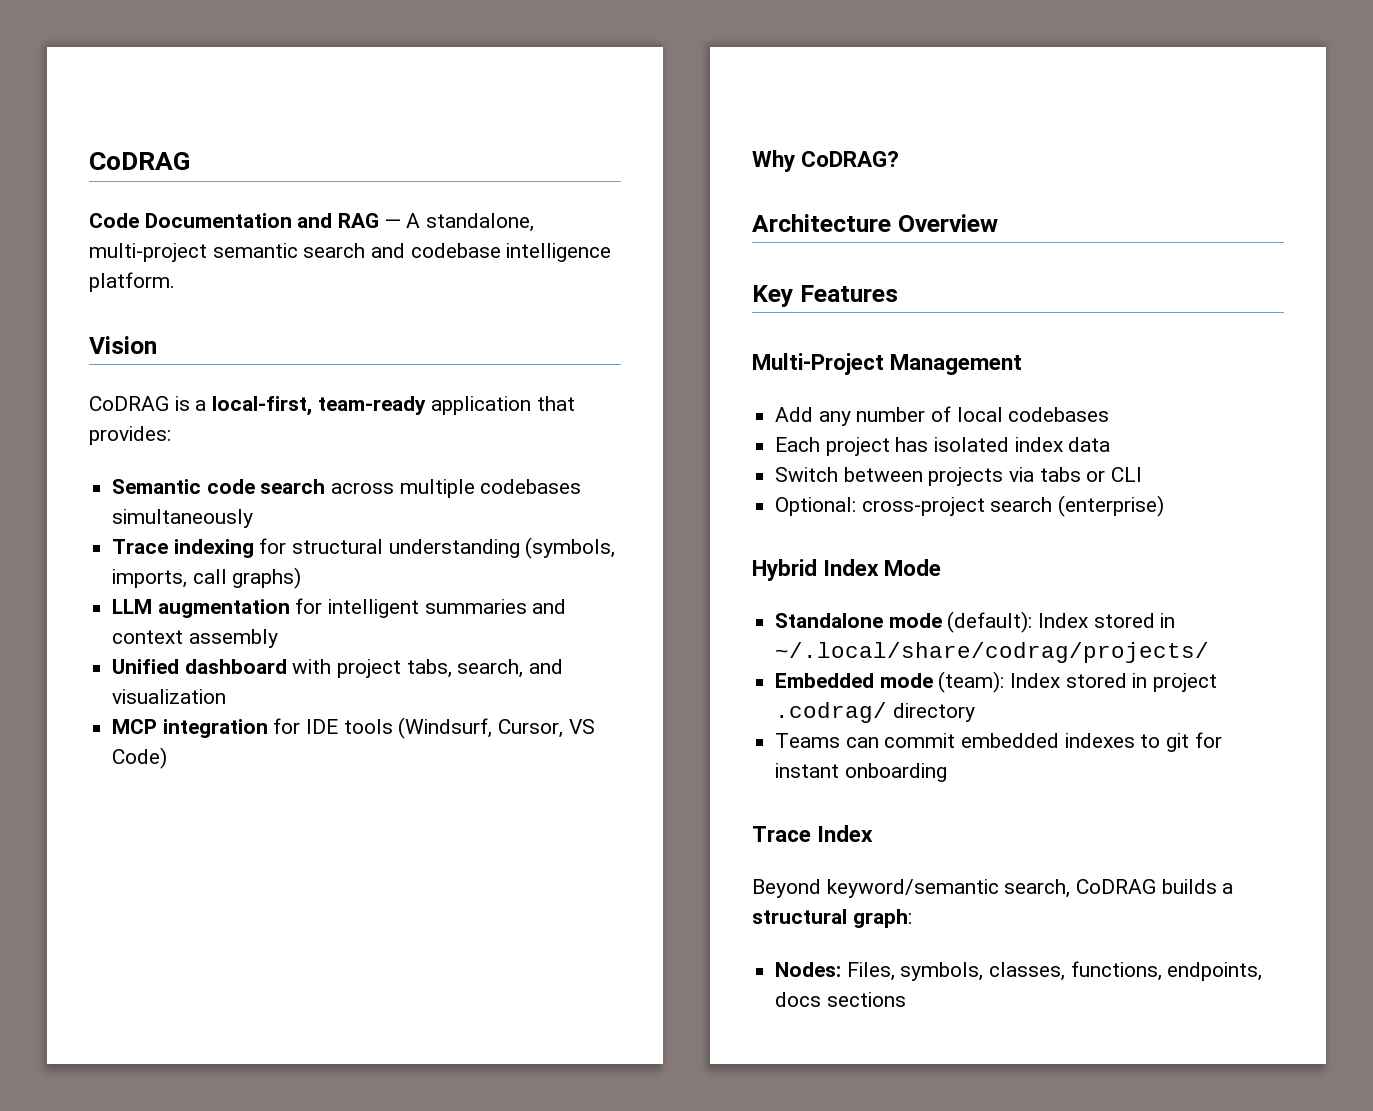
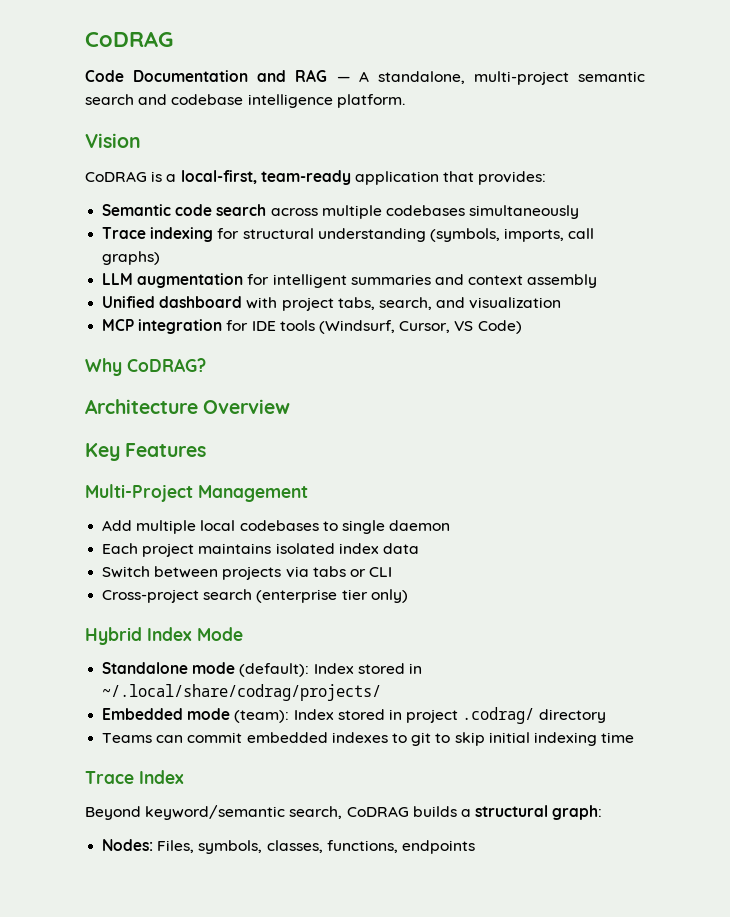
[818,406,952,426] any number of -> [136,520,197,534] multiple
(1110, 414) none -> [322,520,451,534] to single daemon
[895,437,929,452] has -> [198,543,272,554] maintains
[775,495,1165,517] Optional: cross-project search (enterprise) -> [102,589,408,603] Cross-project search (enterprise tier only)
[1194,732,1222,748] [775,763,947,782] for instant onboarding -> [435,732,635,746] to skip initial indexing time
[1167,962,1263,981] [775,992,906,1007] endpoints, docs sections -> [401,840,475,854] endpoints

